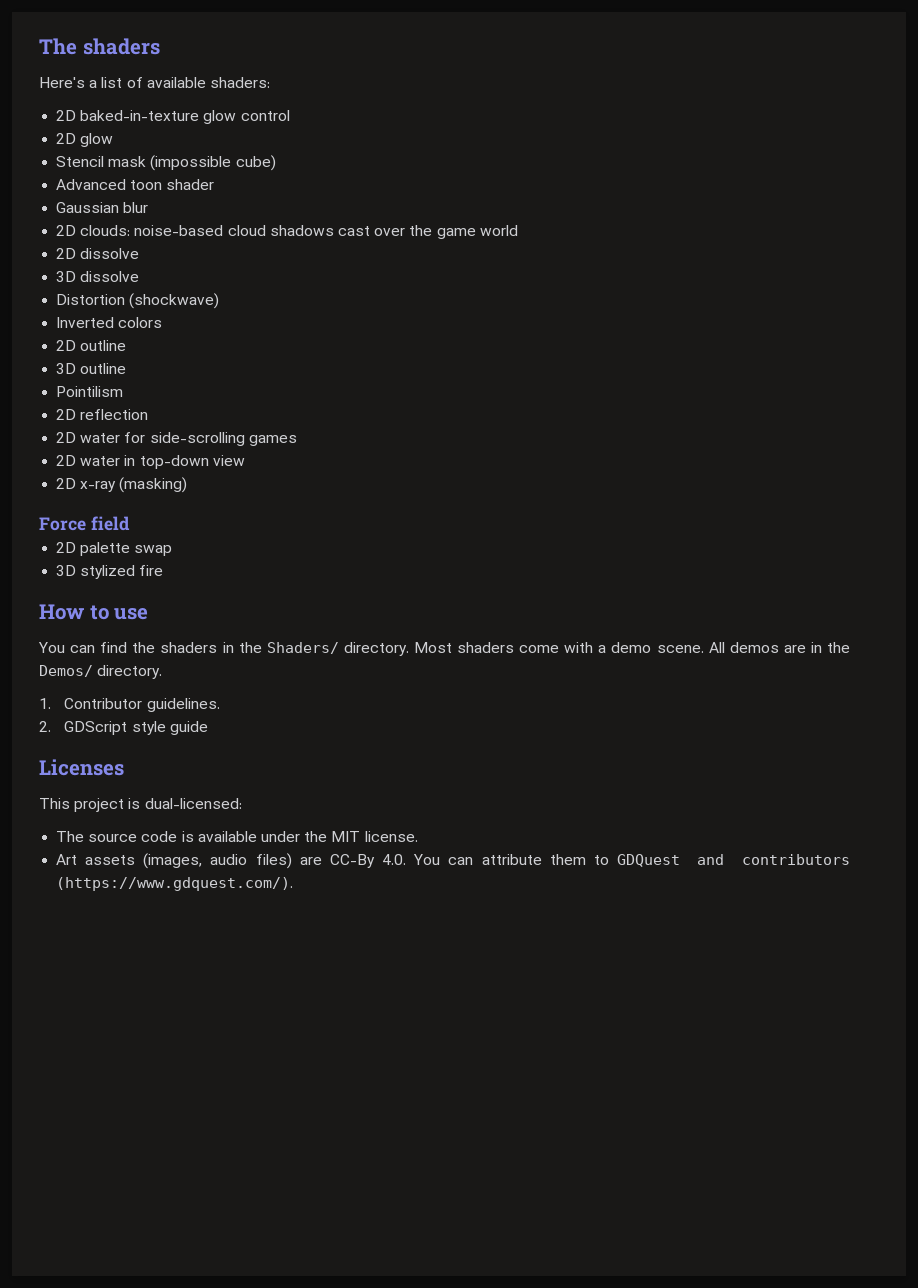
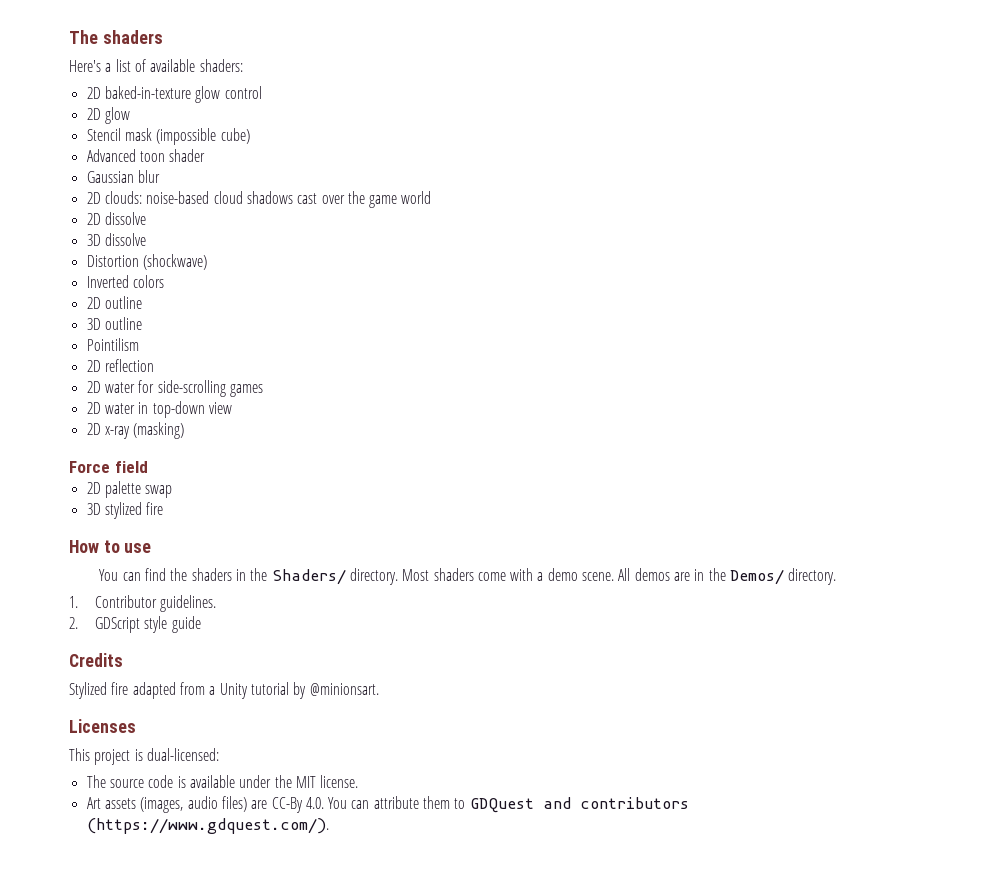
(208, 728) none -> [69,653,123,667] [69,682,379,699] // Credits // Stylized fire adapted from a Unity tutorial by @minionsart.

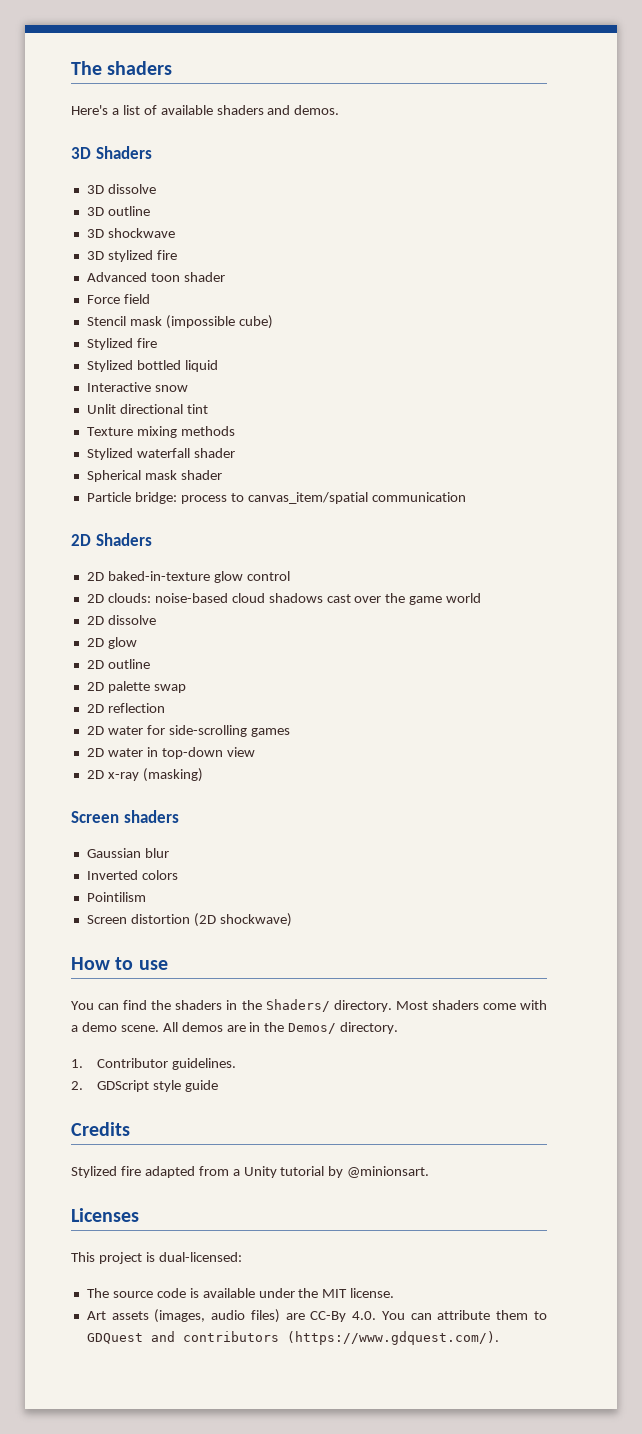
[199,59,243,72] [86,86,262,103] [86,107,130,124] [86,128,250,145] [86,149,206,162] [86,170,160,183] shaders: // 2D baked-in-texture glow control // 2D glow // Stencil mask (impossible cube) // Advanced toon shader // Gaussian blur -> [216,105,340,115] [71,146,152,159] [86,184,156,194] [86,206,150,216] [86,228,175,238] [86,250,177,262] [86,272,225,282] [86,294,150,304] [86,315,273,329] [86,338,157,350] [86,360,218,372] [86,382,188,392] [86,404,208,414] [86,426,235,438] [86,448,235,460] [86,470,222,482] [86,492,466,504] [71,533,152,546] [86,571,290,583] shaders and demos. // 3D Shaders // 3D dissolve // 3D outline // 3D shockwave // 3D stylized fire // Advanced toon shader // Force field // Stencil mask (impossible cube) // Stylized fire // Stylized bottled liquid // Interactive snow // Unlit directional tint // Texture mixing methods // Stylized waterfall shader // Spherical mask shader // Particle bridge: process to canvas_item/spatial communication // 2D Shaders // 2D baked-in-texture glow control
[86,233,146,246] [86,254,207,270] [86,275,164,288] 3D dissolve // Distortion (shockwave) // Inverted colors -> [86,637,137,649] 2D glow
[86,317,142,330] [86,338,139,351] 3D outline // Pointilism -> [86,681,186,693] 2D palette swap
[69,461,148,473] [86,481,173,498] [86,502,164,519] Force field // 2D palette swap // 3D stylized fire -> [71,810,179,823] [86,848,169,858] [86,870,178,880] [86,892,146,902] [86,913,292,927] Screen shaders // Gaussian blur // Inverted colors // Pointilism // Screen distortion (2D shockwave)

